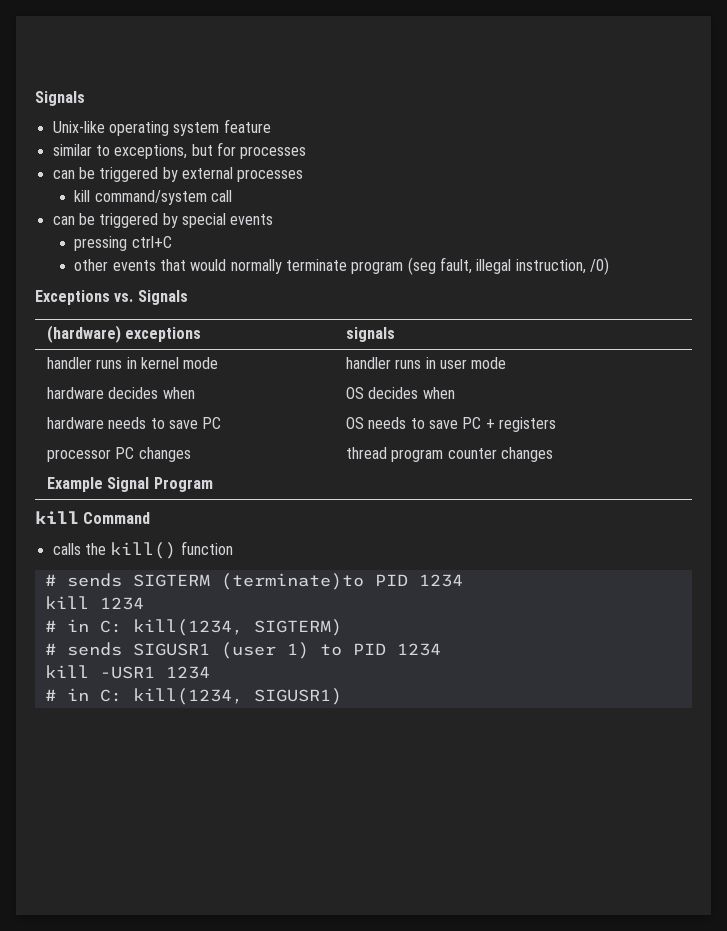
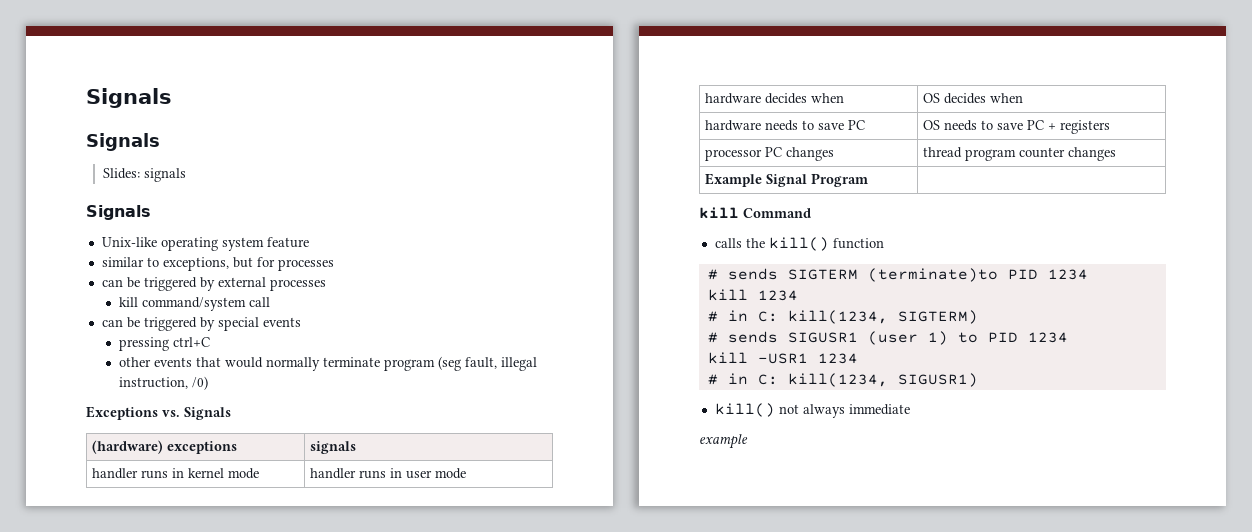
[35,91,85,106] Signals -> [86,88,172,108] [86,133,160,151] [102,168,186,182] [86,205,151,220] Signals // Signals // Slides: signals // Signals
(342, 696) none -> [714,403,910,418] [699,434,748,449] // kill() not always immediate // example

